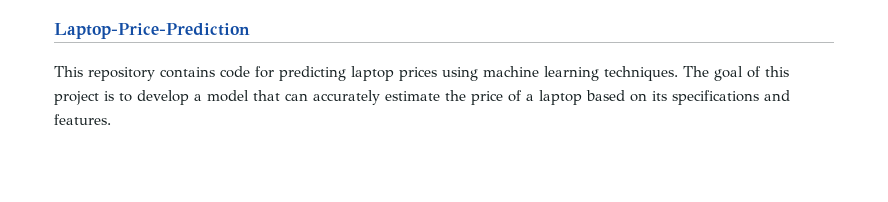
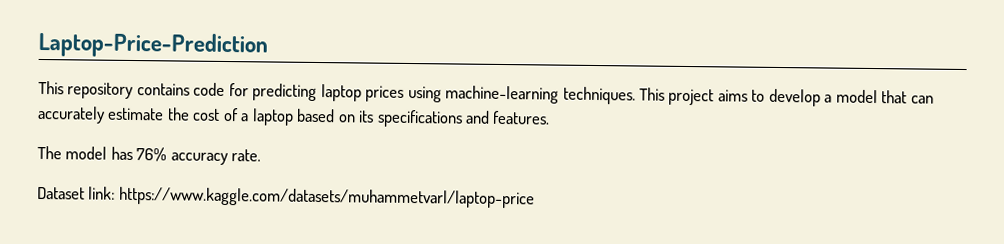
[483,66,789,81] [54,91,114,105] machine learning techniques. The goal of this project is -> [445,85,748,106] machine-learning techniques. This project aims
[471,91,503,105] price -> [192,108,221,121] cost
(111, 119) none -> [37,145,262,166] [37,186,535,209] // The model has 76% accuracy rate. // Dataset link: https://www.kaggle.com/datasets/muhammetvarl/laptop-price

